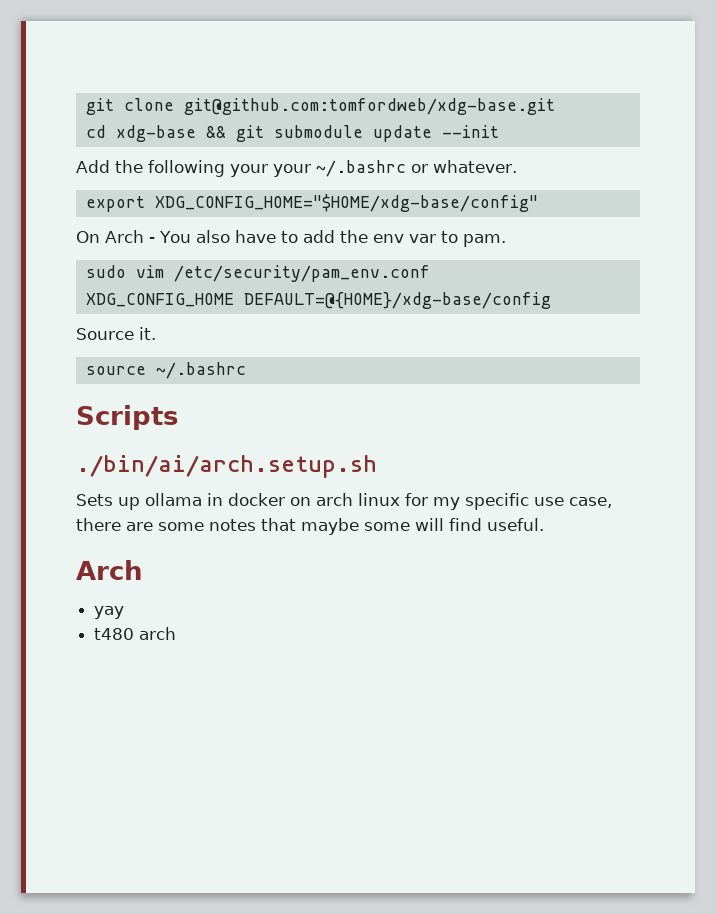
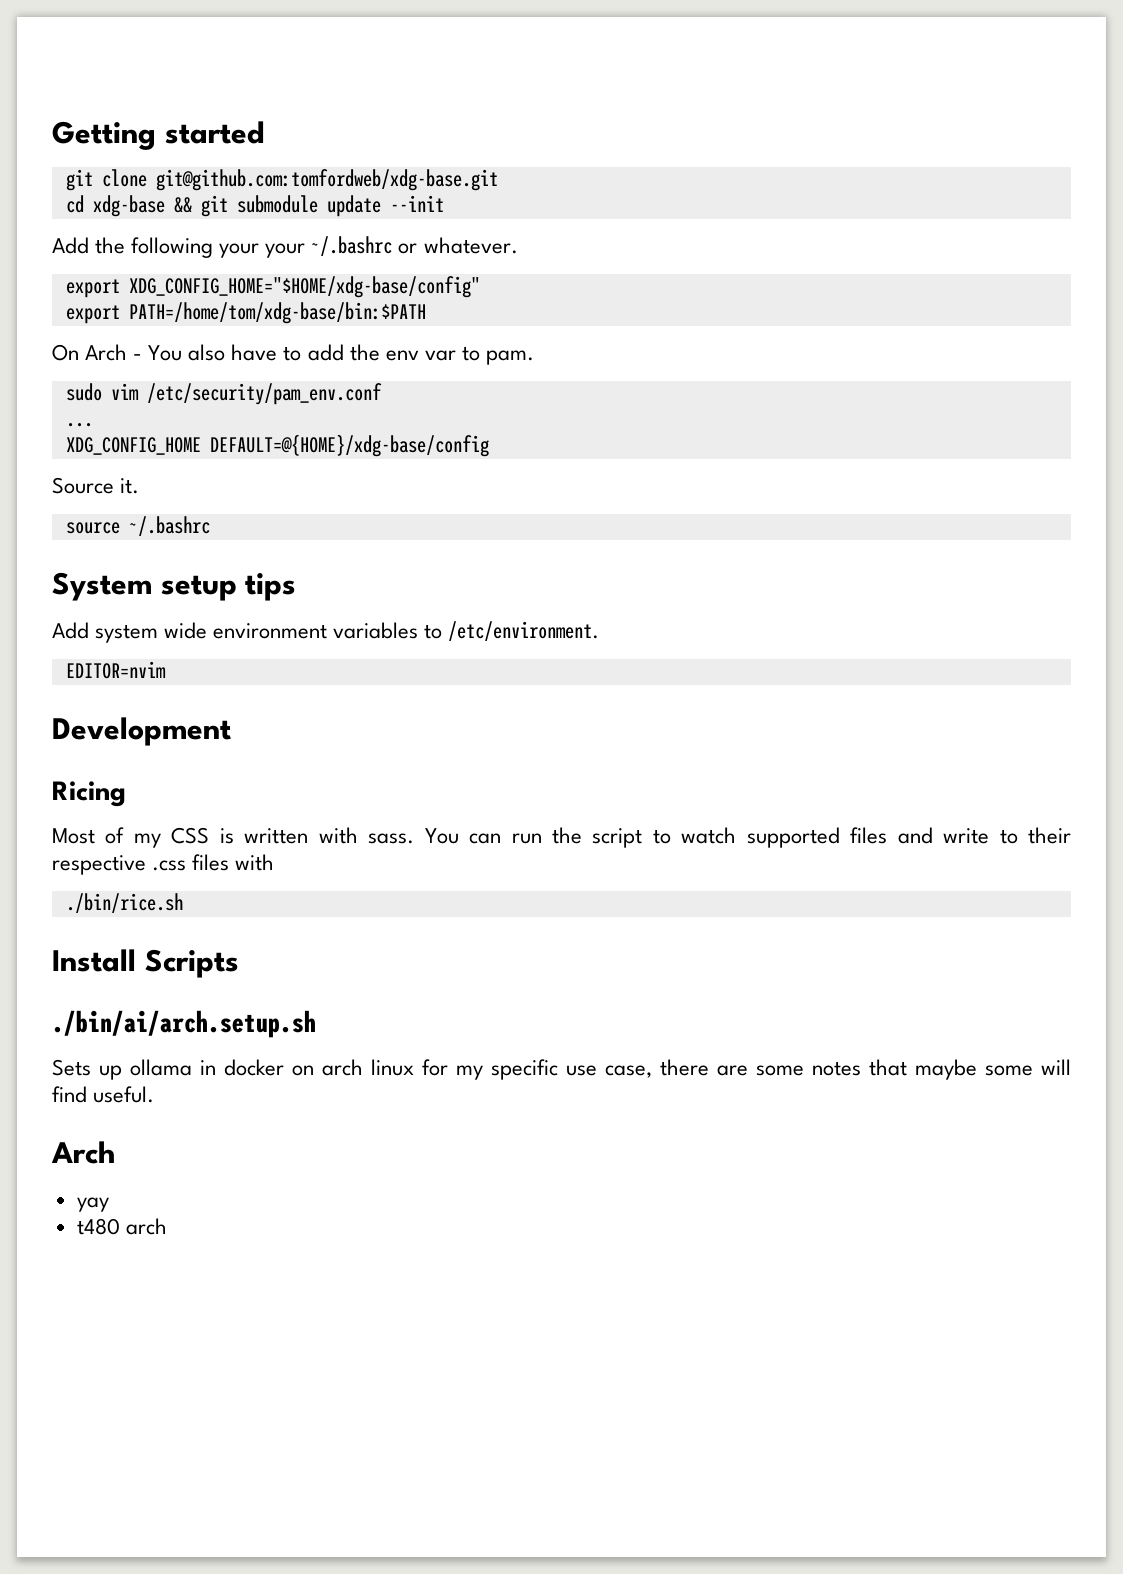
(85, 106) none -> [52,121,265,150] Getting started //
(538, 203) none -> [65,302,426,324] // export PATH=/home/tom/xdg-base/bin:$PATH
(430, 273) none -> [65,423,93,427] // ...
(246, 370) none -> [52,572,297,601] [52,621,600,643] [65,661,166,679] [52,717,231,746] [52,781,126,807] [52,827,1072,848] [52,854,275,875] [65,893,183,913] [52,949,136,972] System setup tips // Add system wide environment variables to /etc/environment. // EDITOR=nvim // Development // Ricing // Most of my CSS is written with sass. You can run the script to watch supported files and write to their respective .css files with // ./bin/rice.sh // Install

